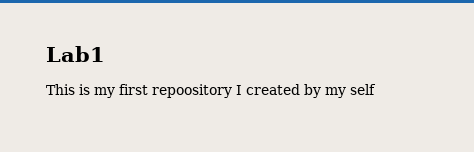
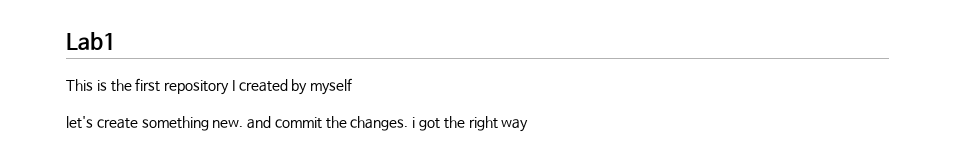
[94,84,376,98] my first repoository I created by my self -> [110,78,353,95] [66,116,529,132] the first repository I created by myself // let's create something new. and commit the changes. i got the right way

